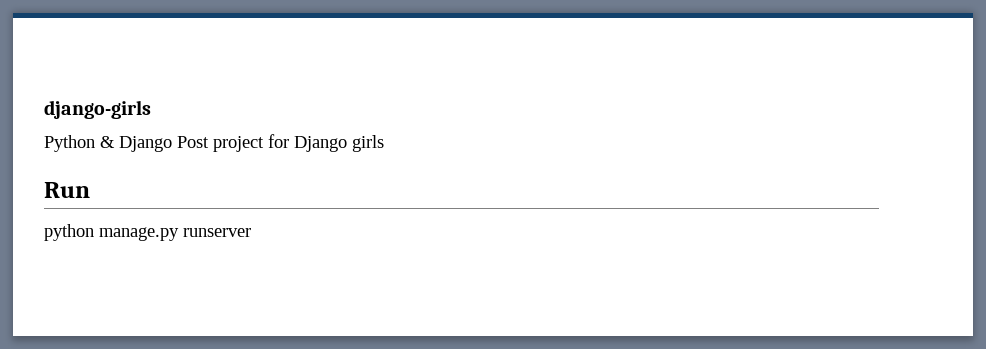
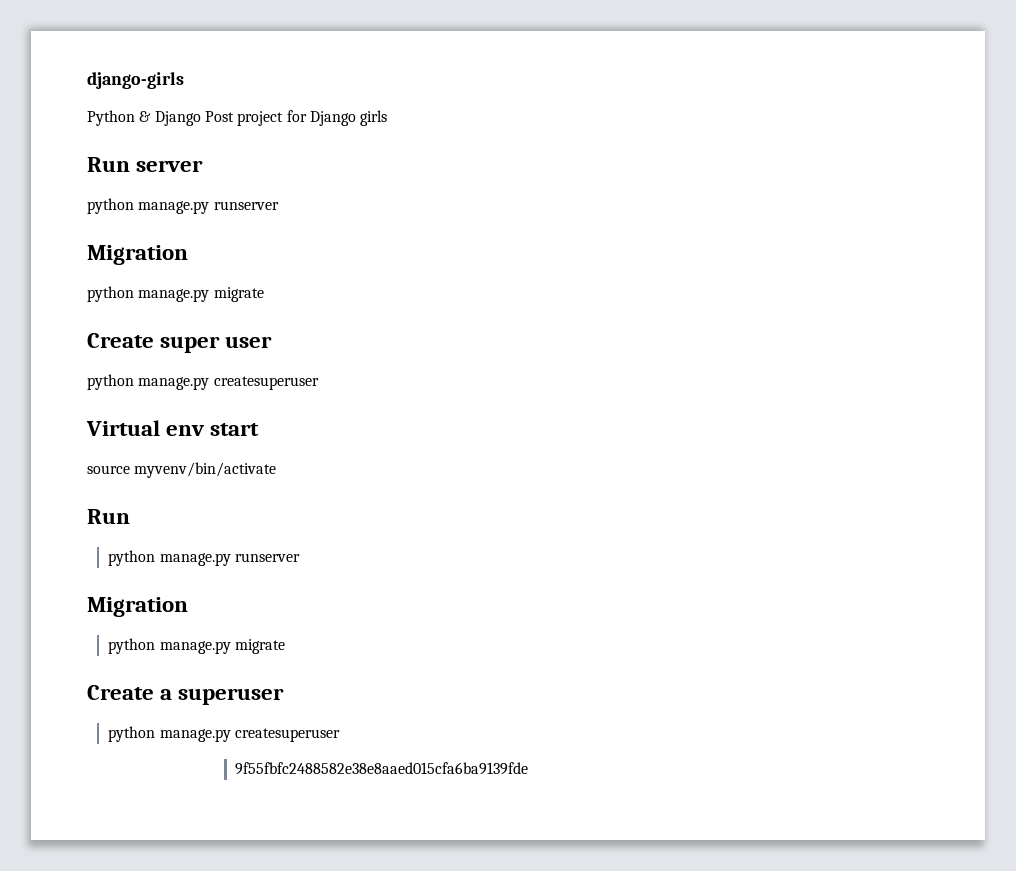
[44,224,251,241] // python manage.py runserver -> [136,160,204,172] [87,198,279,214] [87,245,188,265] [87,286,264,302] [87,333,273,353] [87,374,319,390] [86,420,260,436] [87,462,277,478] [87,509,130,524] [108,550,300,566] [87,597,188,617] [108,638,285,654] [87,685,285,705] [108,726,340,742] [235,762,529,775] server // python manage.py runserver // Migration // python manage.py migrate // Create super user // python manage.py createsuperuser // Virtual env start // source myvenv/bin/activate // Run // python manage.py runserver // Migration // python manage.py migrate // Create a superuser // python manage.py createsuperuser // 9f55fbfc2488582e38e8aaed015cfa6ba9139fde

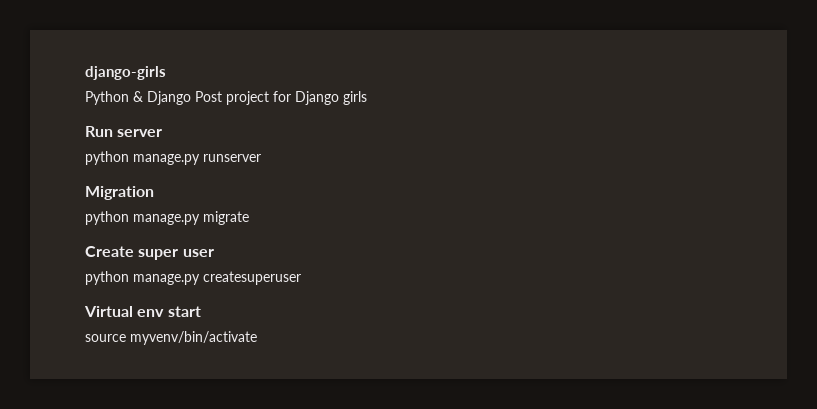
[87,509,130,524] [108,550,300,566] [87,597,188,617] [108,638,285,654] [87,685,285,705] [108,726,340,742] [235,762,529,775] // Run // python manage.py runserver // Migration // python manage.py migrate // Create a superuser // python manage.py createsuperuser // 9f55fbfc2488582e38e8aaed015cfa6ba9139fde -> (257, 338) none

